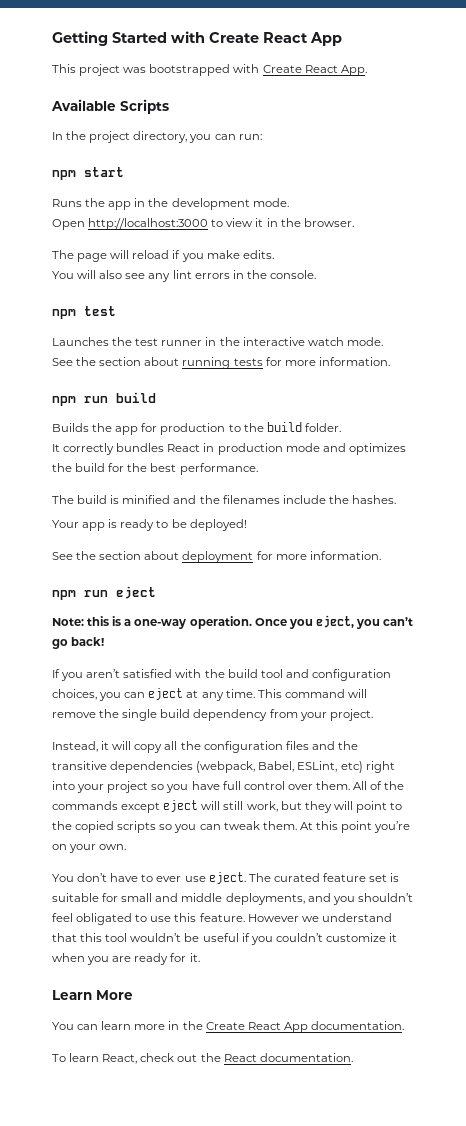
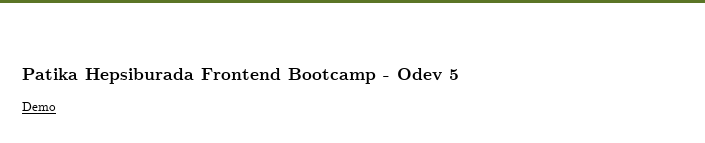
[52,31,342,46] [52,64,367,76] [51,99,169,114] [52,131,262,143] [52,167,124,180] [52,198,289,210] [52,218,354,230] [52,250,274,262] [52,270,316,282] [52,306,116,319] [52,337,383,346] [52,357,390,369] [52,392,156,406] [52,422,341,435] [52,443,406,455] [52,463,258,475] [52,495,396,504] [52,519,247,531] [52,551,381,563] [52,586,156,600] [52,615,414,629] [52,637,105,649] [52,669,391,681] [52,688,367,701] [52,709,373,721] [52,741,358,753] [52,761,395,773] [52,781,405,793] [52,800,403,813] [52,821,411,833] [52,844,127,853] [52,872,400,884] [52,893,413,905] [52,913,392,925] [52,933,398,945] [52,953,200,965] [52,990,133,1000] [52,1021,404,1033] [52,1053,353,1064] Getting Started with Create React App // This project was bootstrapped with Create React App. // Available Scripts // In the project directory, you can run: // npm start // Runs the app in the development mode. // Open http://localhost:3000 to view it in the browser. // The page will reload if you make edits. // You will also see any lint errors in the console. // npm test // Launches the test runner in the interactive watch mode. // See the section about running tests for more information. // npm run build // Builds the app for production to the build folder. // It correctly bundles React in production mode and optimizes the build for the best performance. // The build is minified and the filenames include the hashes. // Your app is ready to be deployed! // See the section about deployment for more information. // npm run eject // Note: this is a one-way operation. Once you eject, you can’t go back! // If you aren’t satisfied with the build tool and configuration choices, you can eject at any time. This command will remove the single build dependency from your project. // Instead, it will copy all the configuration files and the transitive dependencies (webpack, Babel, ESLint, etc) right into your project so you have full control over them. All of the commands except eject will still work, but they will point to the copied scripts so you can tweak them. At this point you’re on your own. // You don’t have to ever use eject. The curated feature set is suitable for small and middle deployments, and you shouldn’t feel obligated to use this feature. However we understand that this tool wouldn’t be useful if you couldn’t customize it when you are ready for it. // Learn More // You can learn more in the Create React App documentation. // To learn React, check out the React documentation. -> [22,68,459,84] [22,102,56,111] Patika Hepsiburada Frontend Bootcamp - Odev 5 // Demo

